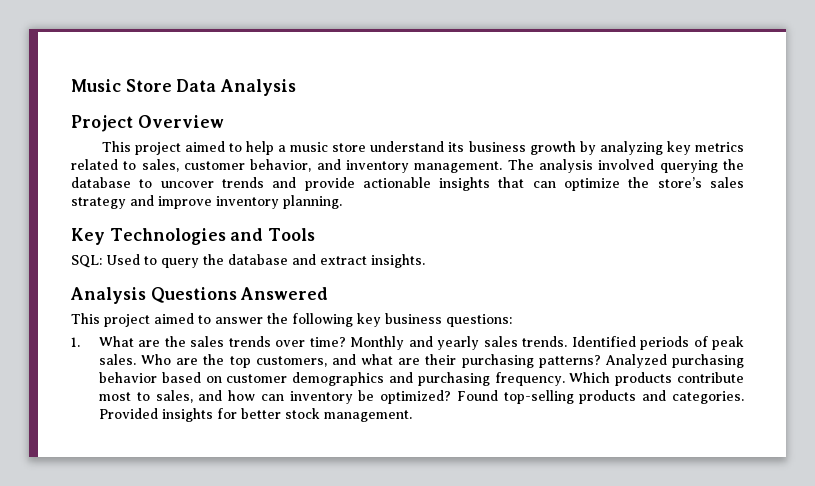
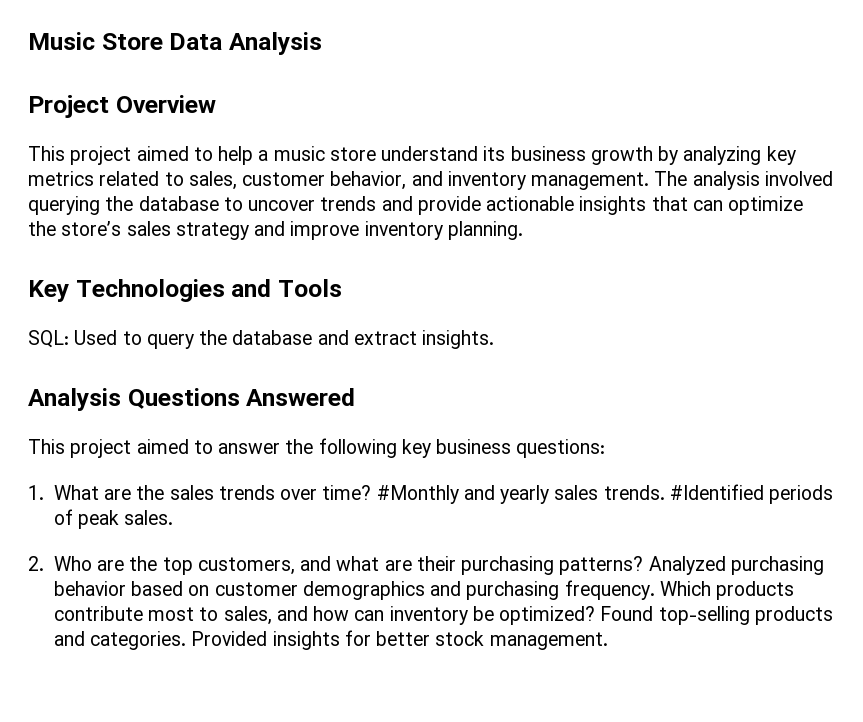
[350,336,405,350] Monthly -> [376,485,459,504] #Monthly
[571,336,636,347] Identified -> [669,484,764,500] #Identified
(136, 359) none -> [28,556,44,571] // 2.

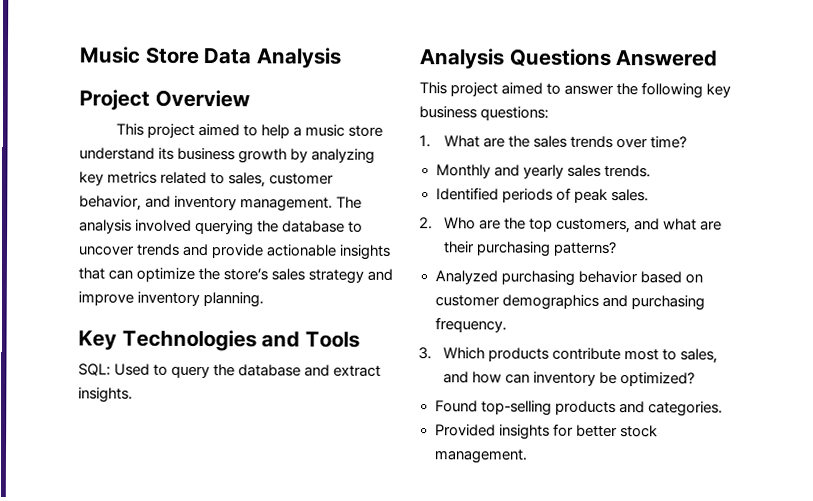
[376,485,459,504] #Monthly -> [435,164,491,179] // Monthly
[669,484,764,500] #Identified -> [435,187,499,201] // Identified
(644, 565) none -> (617, 249) //
(655, 590) none -> [418,347,432,360] // 3.
(596, 615) none -> (695, 379) //
(187, 640) none -> (723, 409) //

